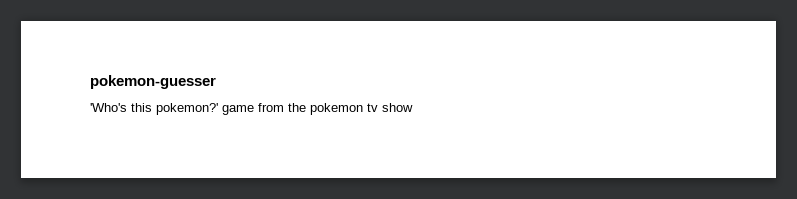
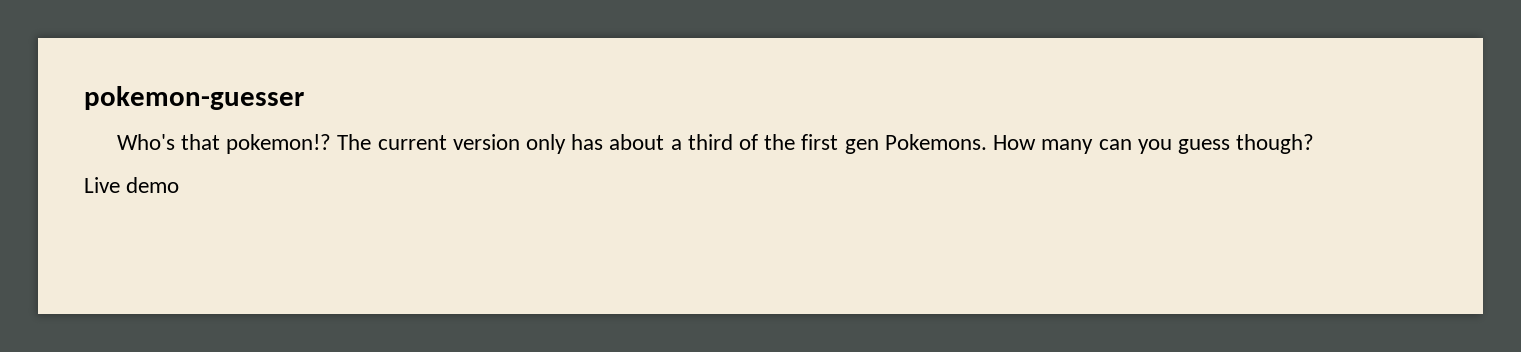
[90,103,413,115] 'Who's this pokemon?' game from the pokemon tv show -> [116,134,1315,154] [84,177,180,193] Who's that pokemon!? The current version only has about a third of the first gen Pokemons. How many can you guess though? // Live demo

